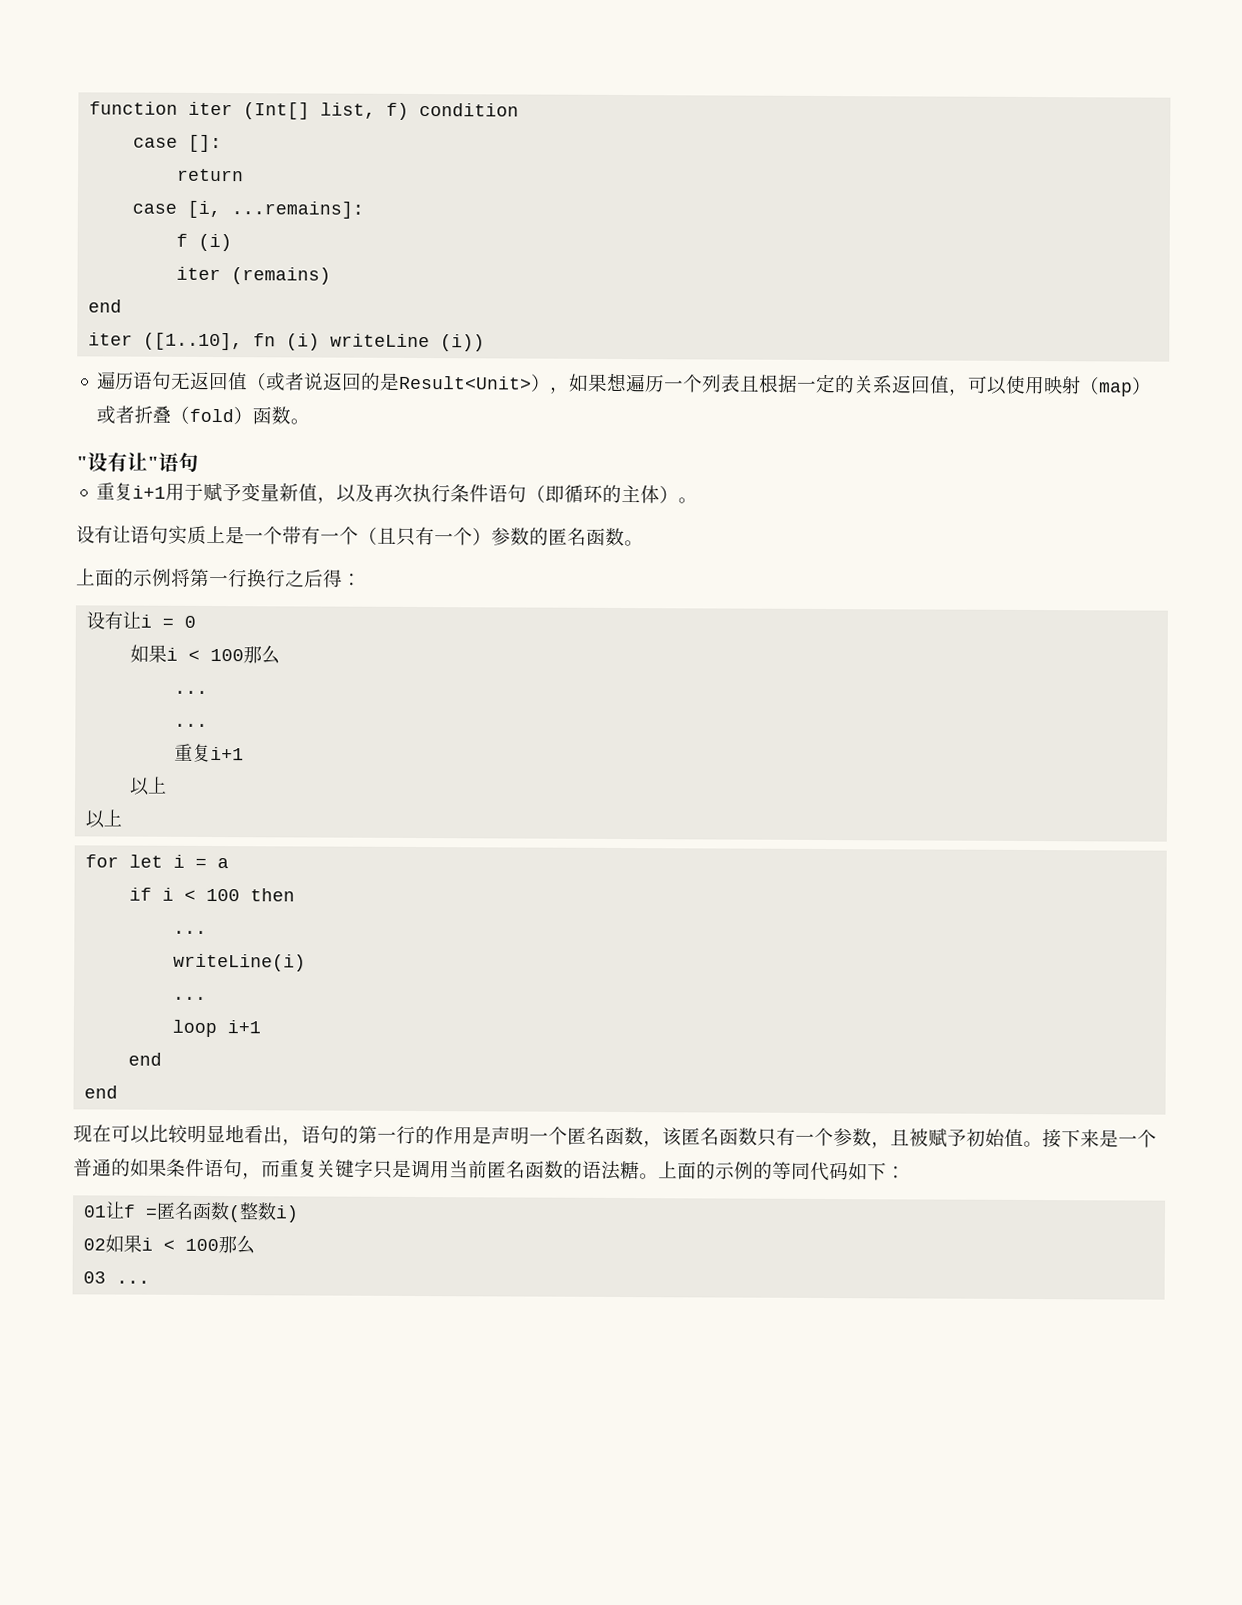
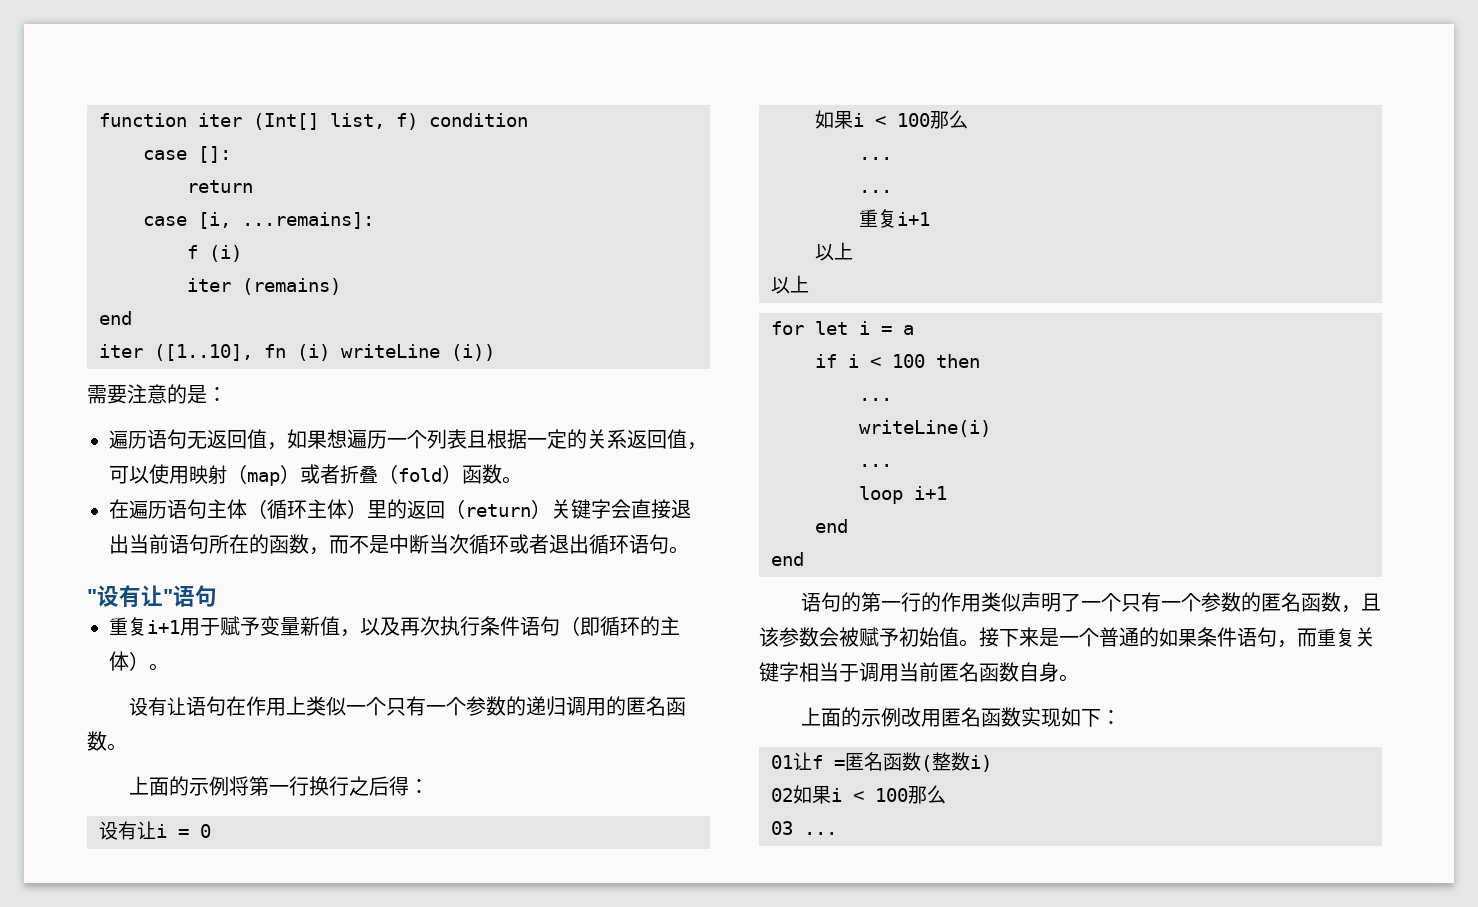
(486, 343) none -> [87,384,227,404] // 需要注意的是：
[247,372,552,392] （或者说返回的是Result<Unit>） -> (267, 439) none
(311, 421) none -> [109,499,691,519] [109,534,689,555] // 在遍历语句主体（循环主体）里的返回（return）关键字会直接退出当前语句所在的函数，而不是中断当次循环或者退出循环语句。
[168,525,530,546] 实质上是一个带有一个（且只有一个）参数 -> [226,696,607,716] 在作用上类似一个只有一个参数的递归调用
[73,1124,302,1146] 现在可以比较明显地看出， -> (804, 559) none
[472,1126,910,1149] 是声明一个匿名函数，该匿名函数只有一个参数，且 -> [981,592,1382,613] [759,627,839,647] 类似声明了一个只有一个参数的匿名函数，且该参数会
[373,1159,412,1179] 只是 -> [799,662,859,682] 相当于
[563,1160,849,1182] 的语法糖。上面的示例的等同代码 -> [1019,662,1079,682] [801,707,1062,727] 自身。 // 上面的示例改用匿名函数实现

